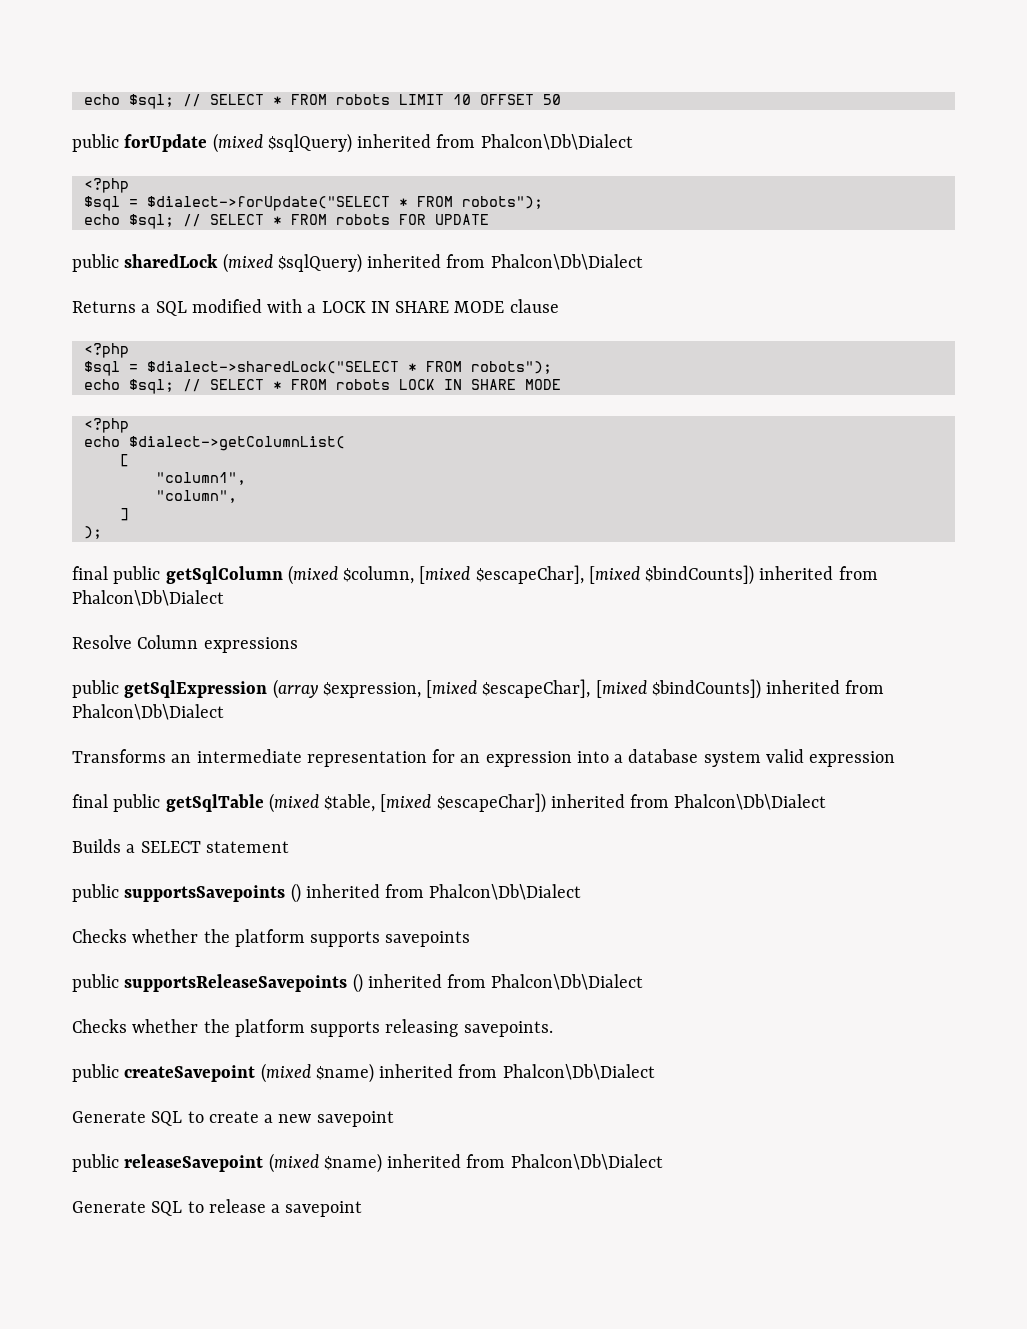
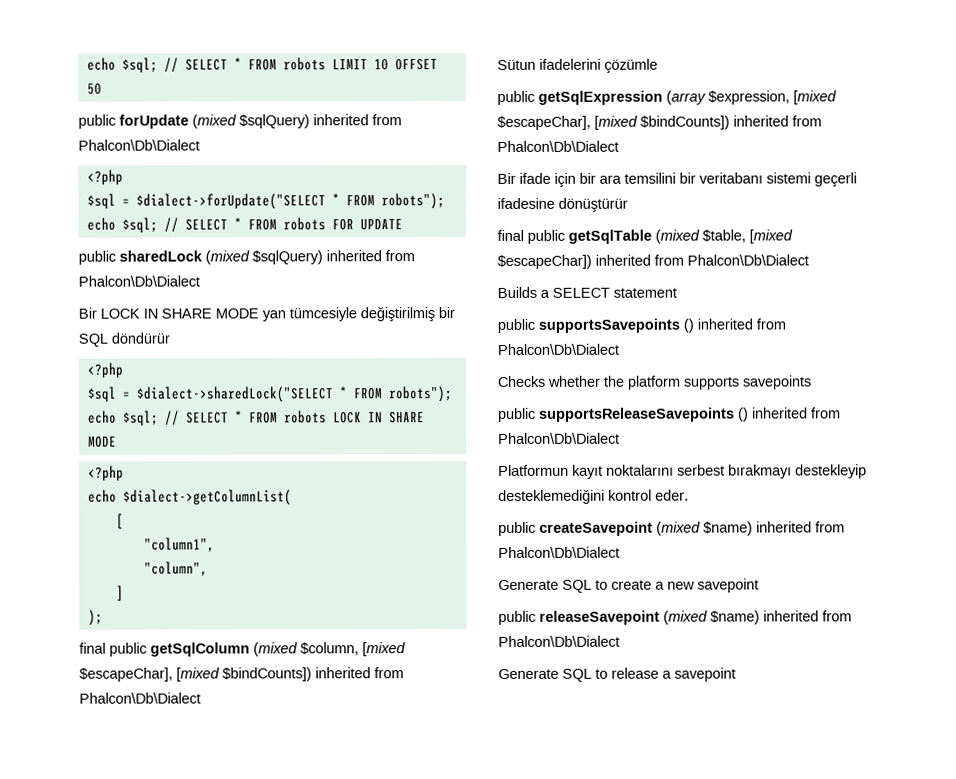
[72,299,559,316] Returns a SQL modified with a LOCK IN SHARE MODE clause -> [78,306,455,322] [78,332,170,347] Bir LOCK IN SHARE MODE yan tümcesiyle değiştirilmiş bir SQL döndürür
[72,635,298,653] Resolve Column expressions -> [497,58,658,73] Sütun ifadelerini çözümle
[72,749,896,767] Transforms an intermediate representation for an expression into a database system valid expression -> [497,172,857,187] [497,197,628,212] Bir ifade için bir ara temsilini bir veritabanı sistemi geçerli ifadesine dönüştürür
[72,1019,553,1037] Checks whether the platform supports releasing savepoints. -> [498,464,867,479] [498,488,689,504] Platformun kayıt noktalarını serbest bırakmayı destekleyip desteklemediğini kontrol eder.

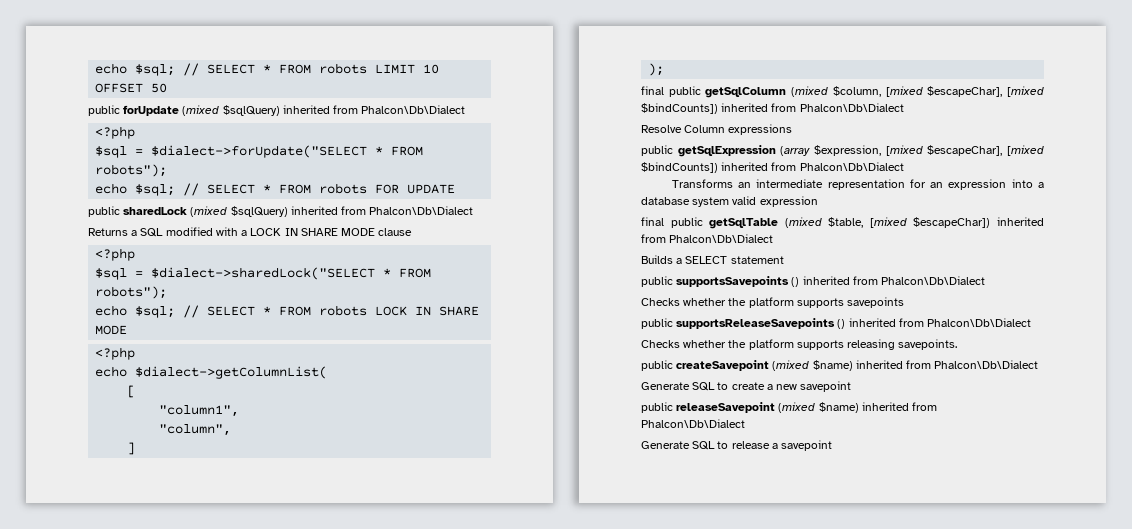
[78,306,455,322] [78,332,170,347] Bir LOCK IN SHARE MODE yan tümcesiyle değiştirilmiş bir SQL döndürür -> [88,227,413,237] Returns a SQL modified with a LOCK IN SHARE MODE clause
[497,58,658,73] Sütun ifadelerini çözümle -> [641,124,793,135] Resolve Column expressions
[497,172,857,187] [497,197,628,212] Bir ifade için bir ara temsilini bir veritabanı sistemi geçerli ifadesine dönüştürür -> [671,179,1044,190] [641,196,818,207] Transforms an intermediate representation for an expression into a database system valid expression
[498,464,867,479] [498,488,689,504] Platformun kayıt noktalarını serbest bırakmayı destekleyip desteklemediğini kontrol eder. -> [641,339,958,350] Checks whether the platform supports releasing savepoints.

